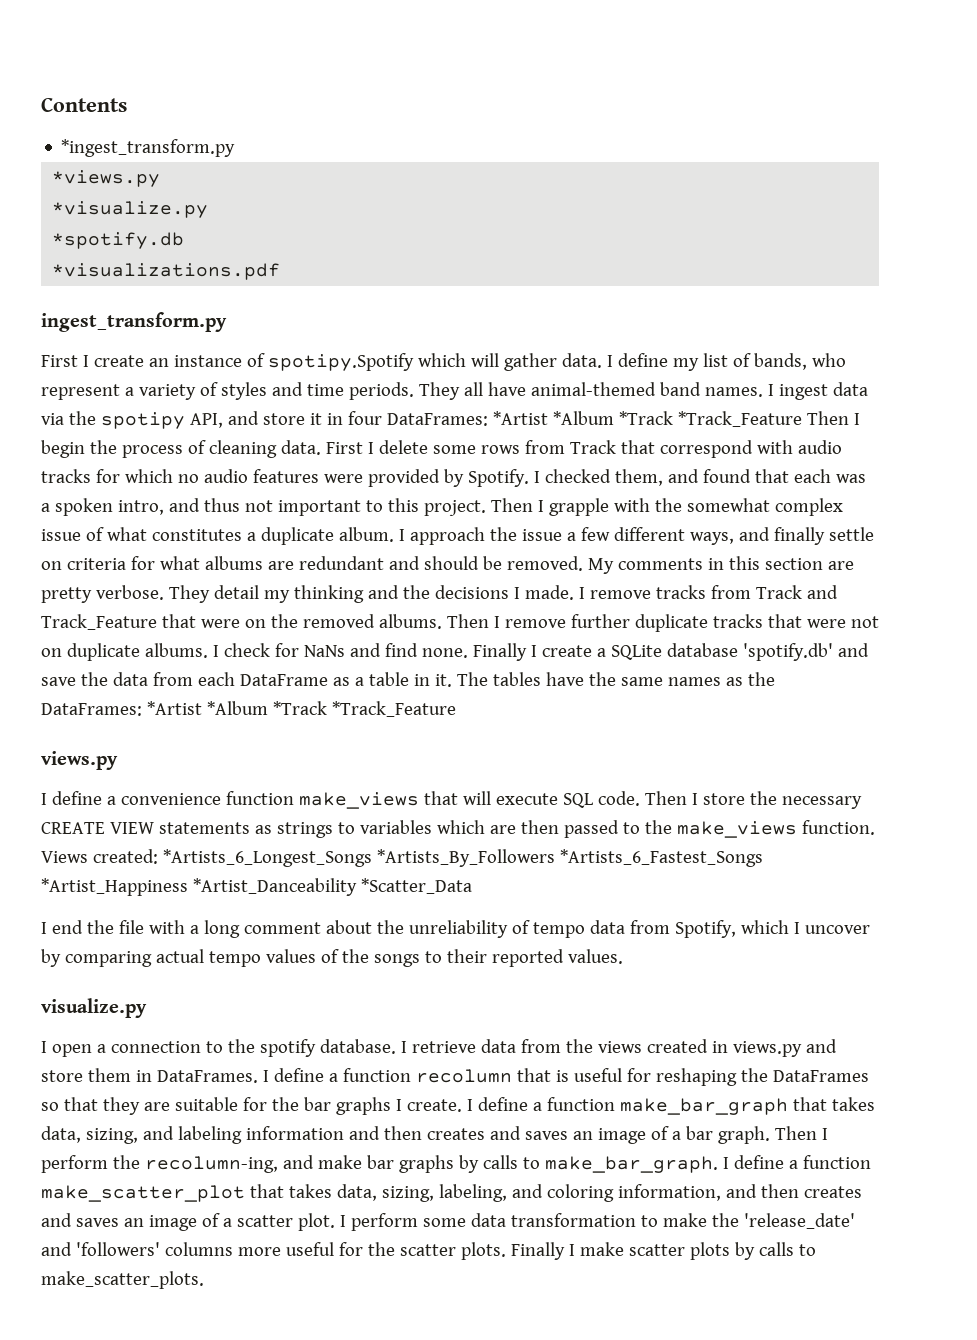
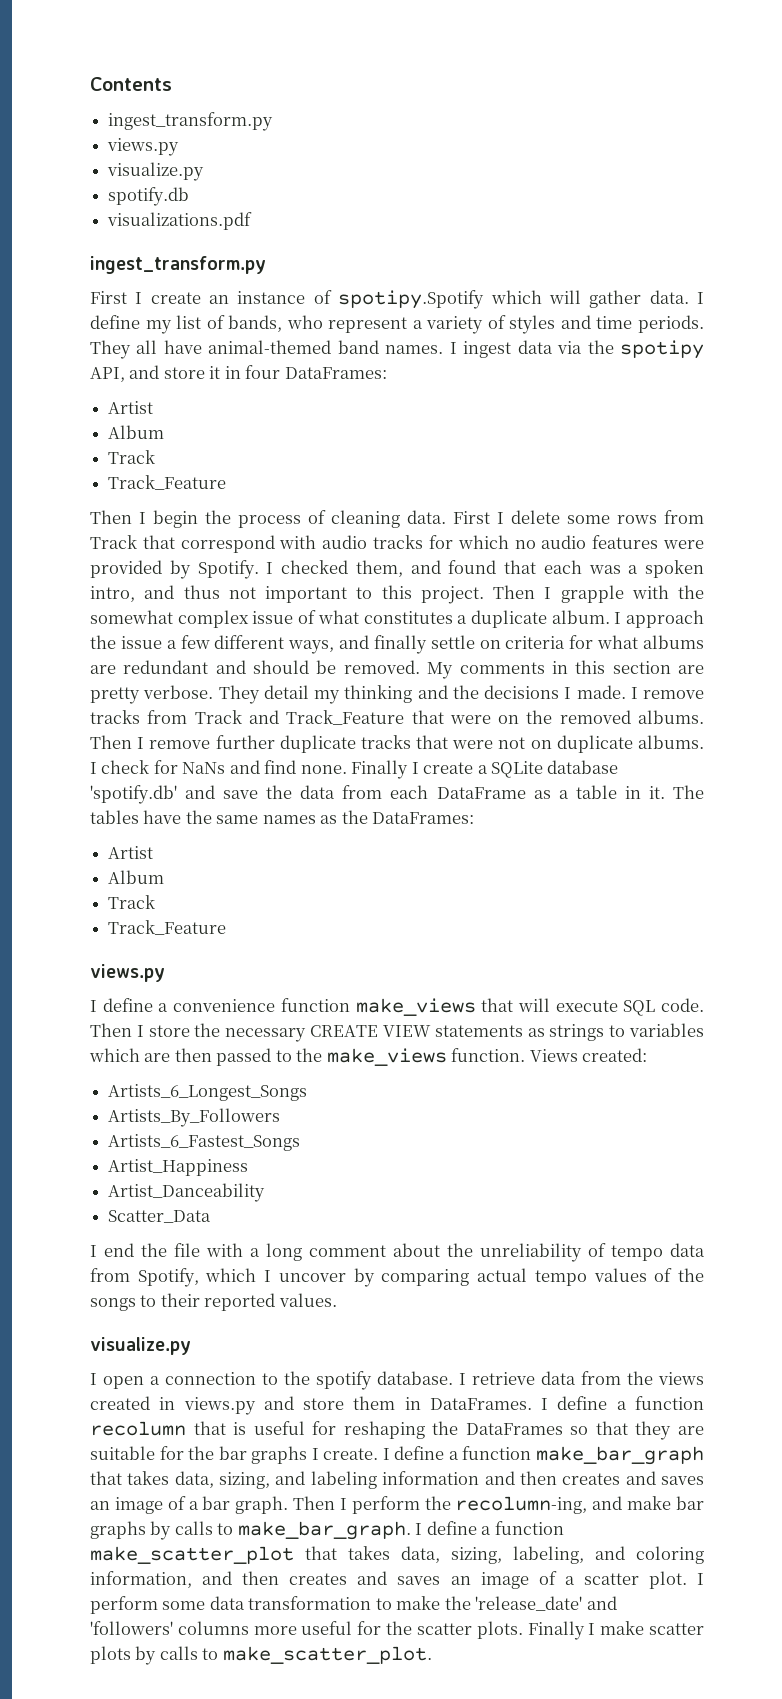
[61,139,236,157] [52,170,161,187] [52,201,209,218] [52,232,185,249] [52,263,281,280] *ingest_transform.py // *views.py // *visualize.py // *spotify.db // *visualizations.pdf -> [108,112,274,131] [107,138,180,156] [107,162,205,181] [108,187,190,206] [107,212,253,230] ingest_transform.py // views.py // visualize.py // spotify.db // visualizations.pdf
[492,411,802,427] *Artist *Album *Track *Track_Feature -> [108,401,154,414] [108,425,165,439] [108,450,156,464] [108,475,227,490] // Artist // Album // Track // Track_Feature //
[146,701,456,717] *Artist *Album *Track *Track_Feature -> [108,846,154,859] [108,870,165,884] [108,895,156,909] [108,920,227,935] // Artist // Album // Track // Track_Feature
[162,849,763,867] [41,878,472,896] *Artists_6_Longest_Songs *Artists_By_Followers *Artists_6_Fastest_Songs *Artist_Happiness *Artist_Danceability *Scatter_Data -> [108,1084,308,1101] [108,1108,281,1127] [108,1134,301,1151] [108,1159,249,1176] [108,1183,266,1202] [108,1210,212,1223] // Artists_6_Longest_Songs // Artists_By_Followers // Artists_6_Fastest_Songs // Artist_Happiness // Artist_Danceability // Scatter_Data
[41,1271,204,1289] make_scatter_plots. -> [222,1646,432,1664] make_scatter_plot.

